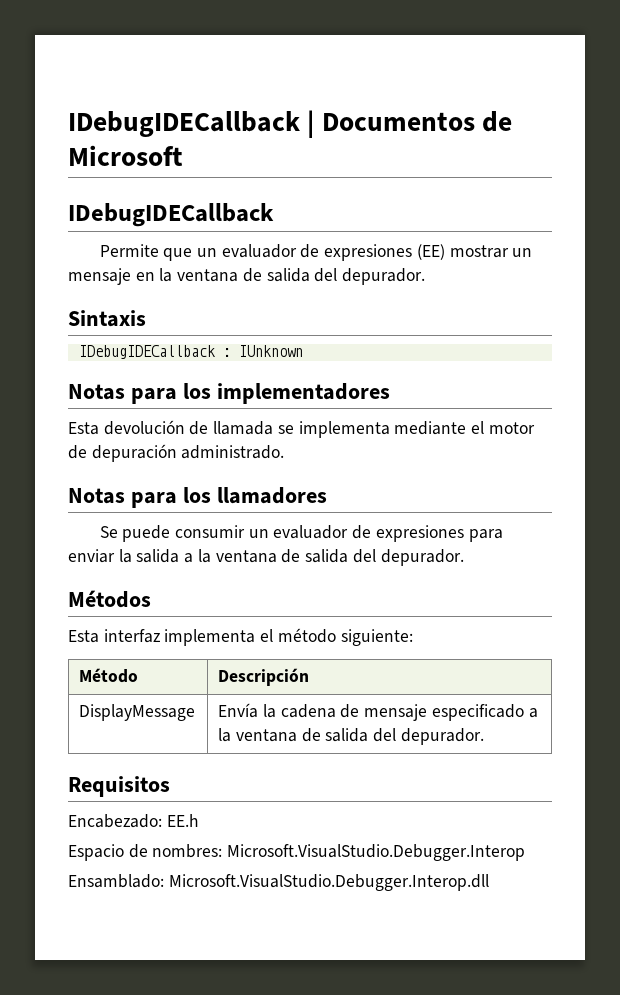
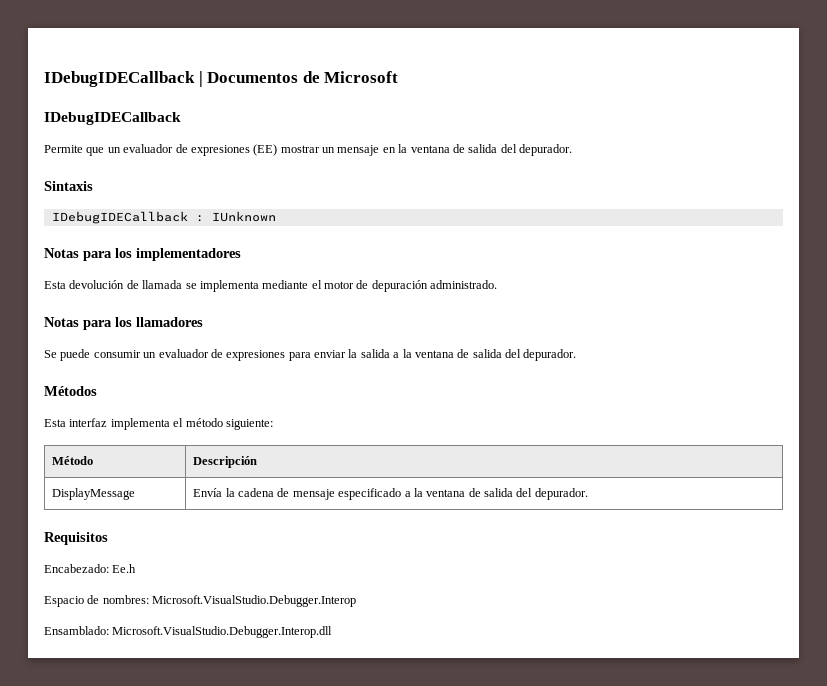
[166,814,199,827] EE.h -> [112,564,137,573] Ee.h

